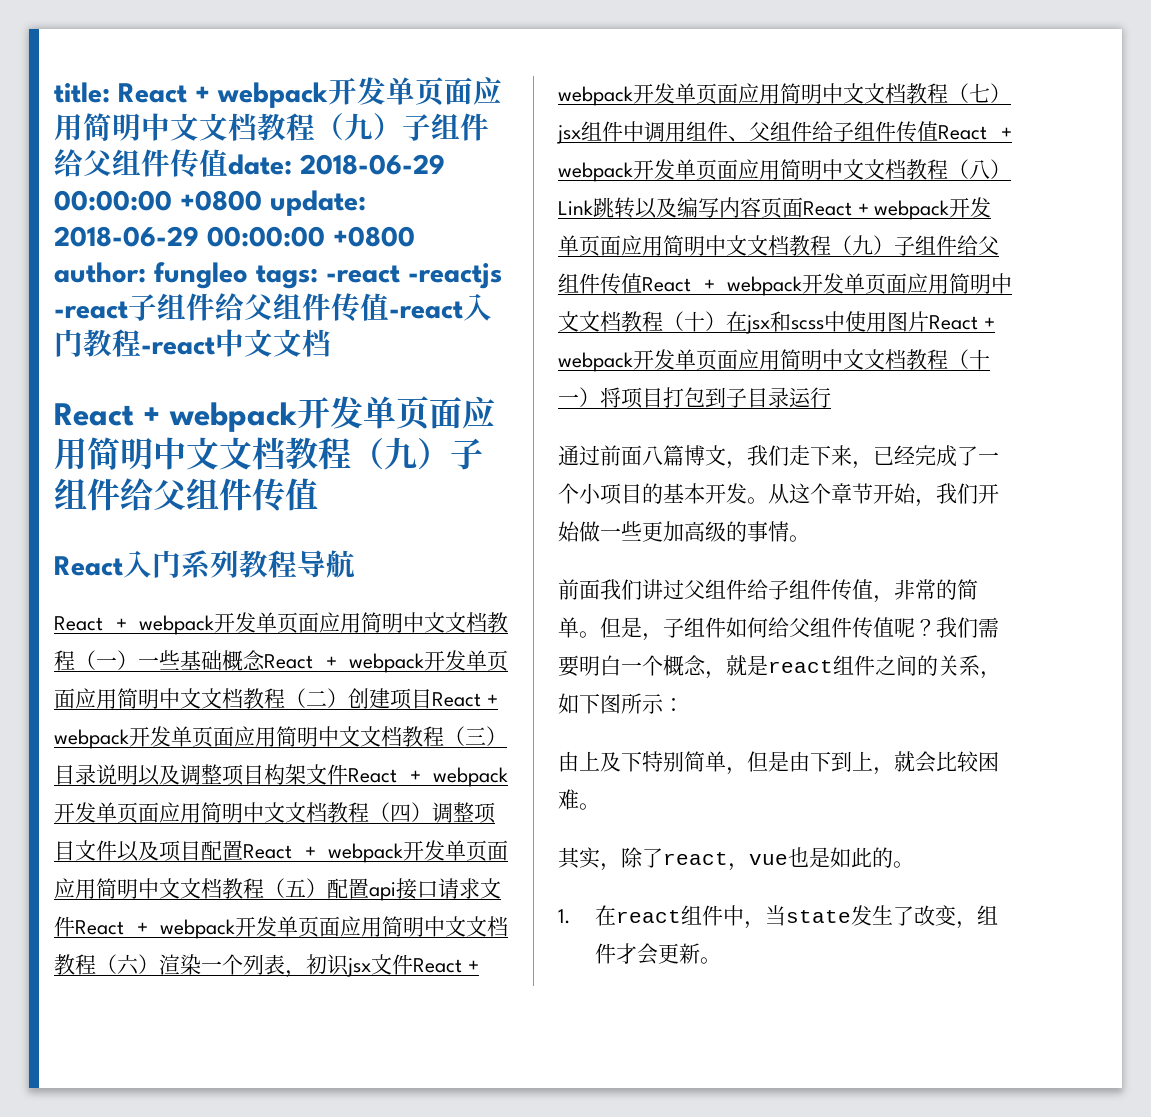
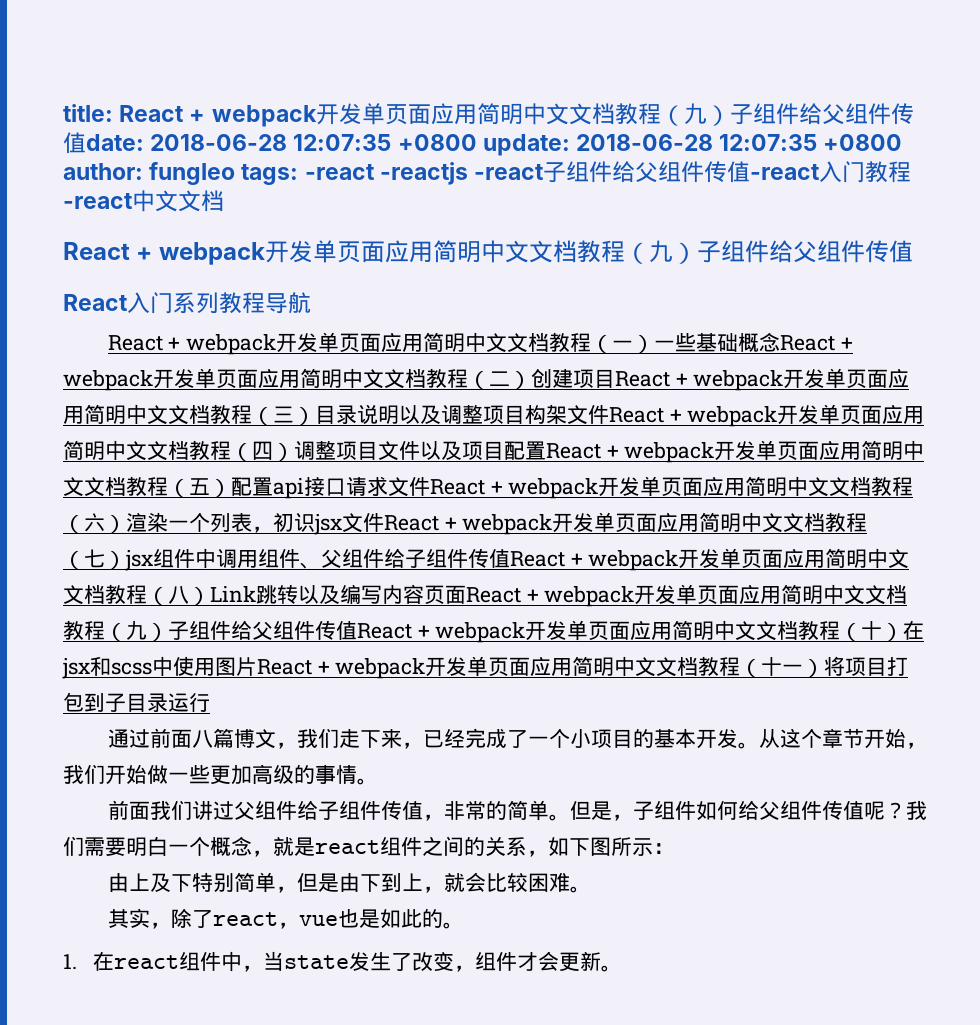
[300,154,445,175] [54,190,366,216] [54,226,325,247] 2018-06-29 00:00:00 +0800 update: 2018-06-29 00:00:00 -> [150,134,818,156] 2018-06-28 12:07:35 +0800 update: 2018-06-28 12:07:35

